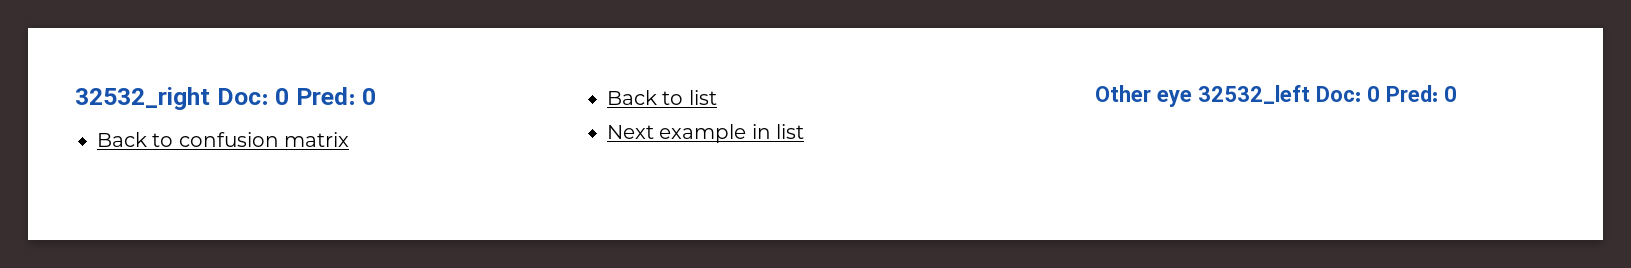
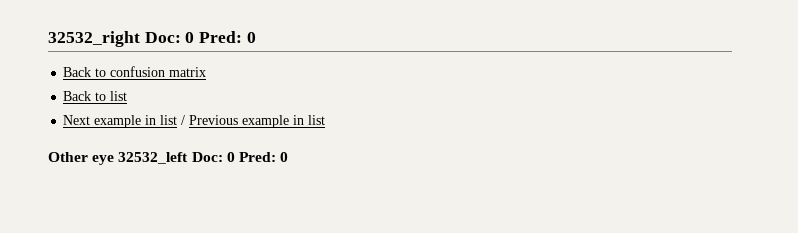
(805, 131) none -> [181,115,326,128] / Previous example in list

